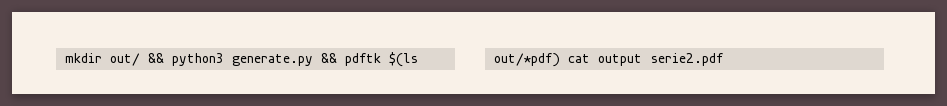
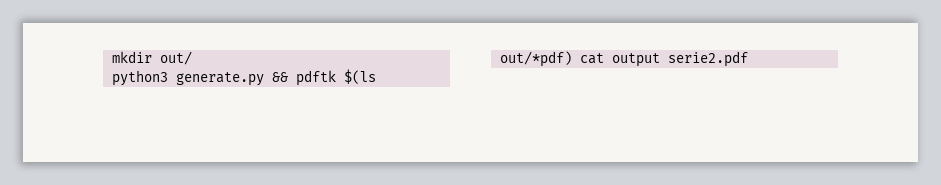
[147,53,164,63] && -> (193, 58) //

